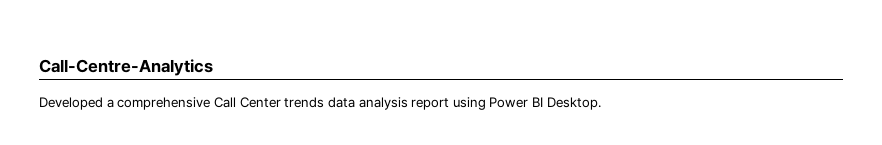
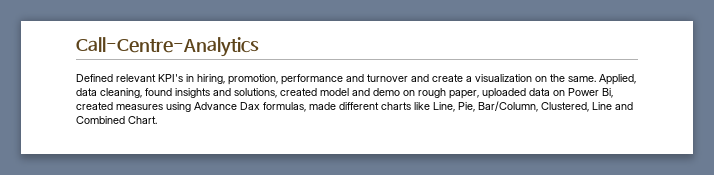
[39,97,601,110] Developed a comprehensive Call Center trends data analysis report using Power BI Desktop. -> [76,74,636,85] [76,88,613,99] [76,101,633,112] [76,116,157,124] Defined relevant KPI's in hiring, promotion, performance and turnover and create a visualization on the same. Applied, data cleaning, found insights and solutions, created model and demo on rough paper, uploaded data on Power Bi, created measures using Advance Dax formulas, made different charts like Line, Pie, Bar/Column, Clustered, Line and Combined Chart.

